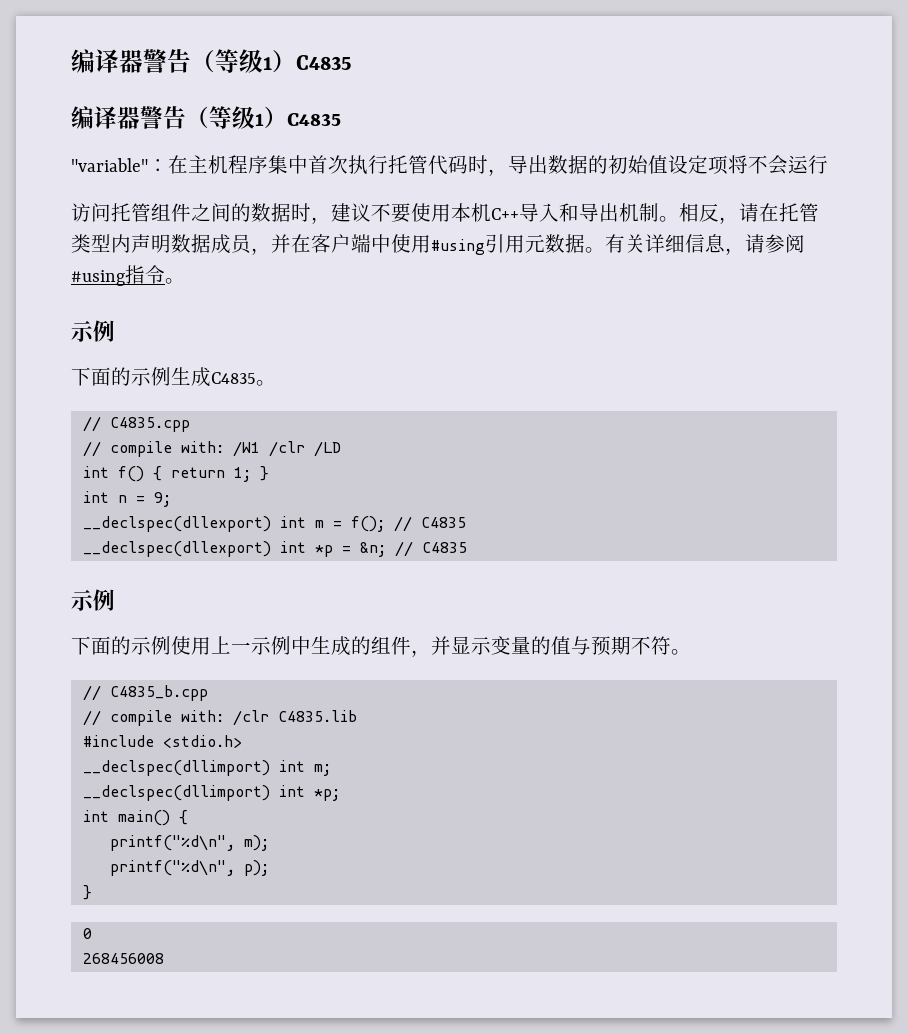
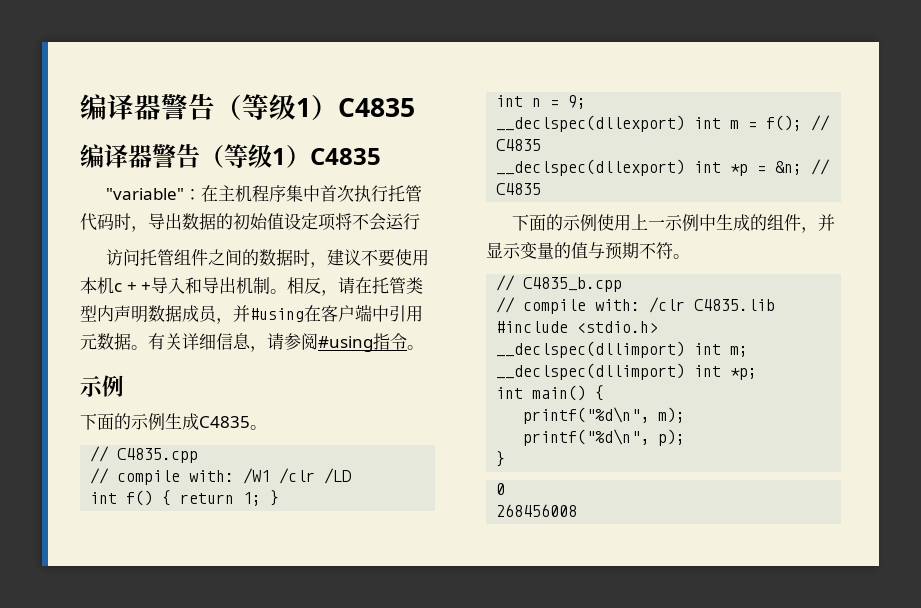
[491,208,519,220] C++ -> [114,282,152,292] c + +
(291, 243) none -> [250,308,304,322] #using
[391,234,485,255] 使用#using -> (389, 313) none
[71,589,115,611] // 示例 -> (542, 189) none

